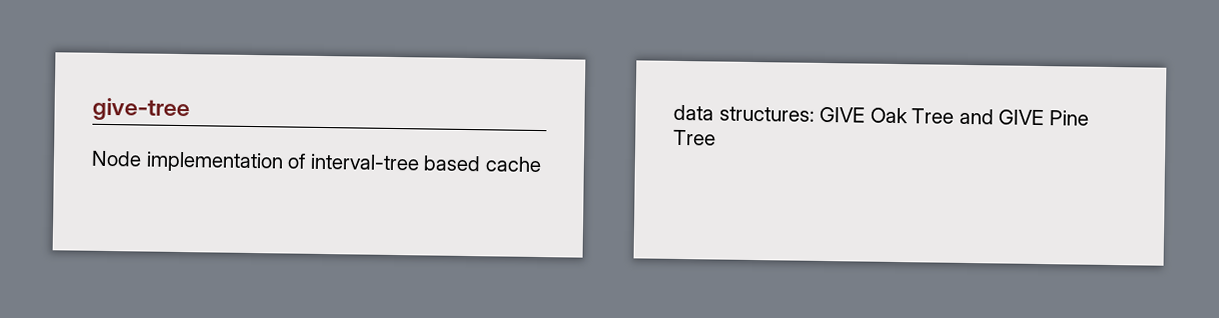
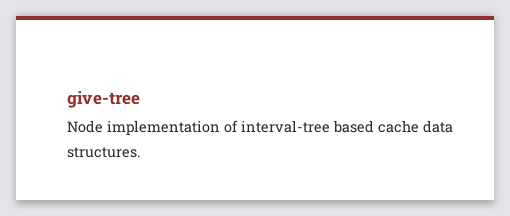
[718,106,1089,126] [673,129,716,146] structures: GIVE Oak Tree and GIVE Pine Tree -> [67,147,140,158] structures.

